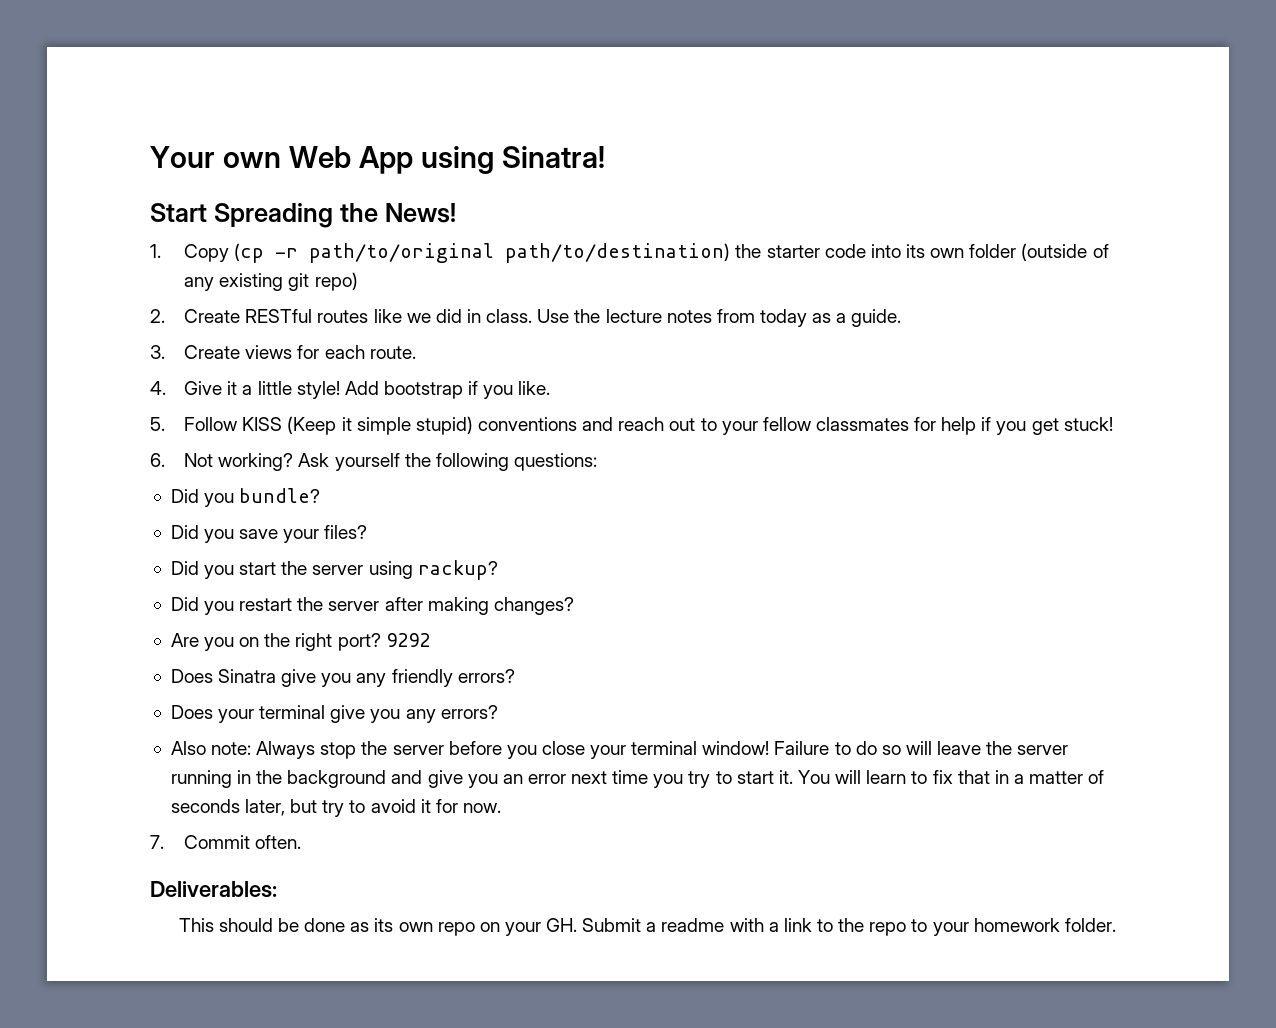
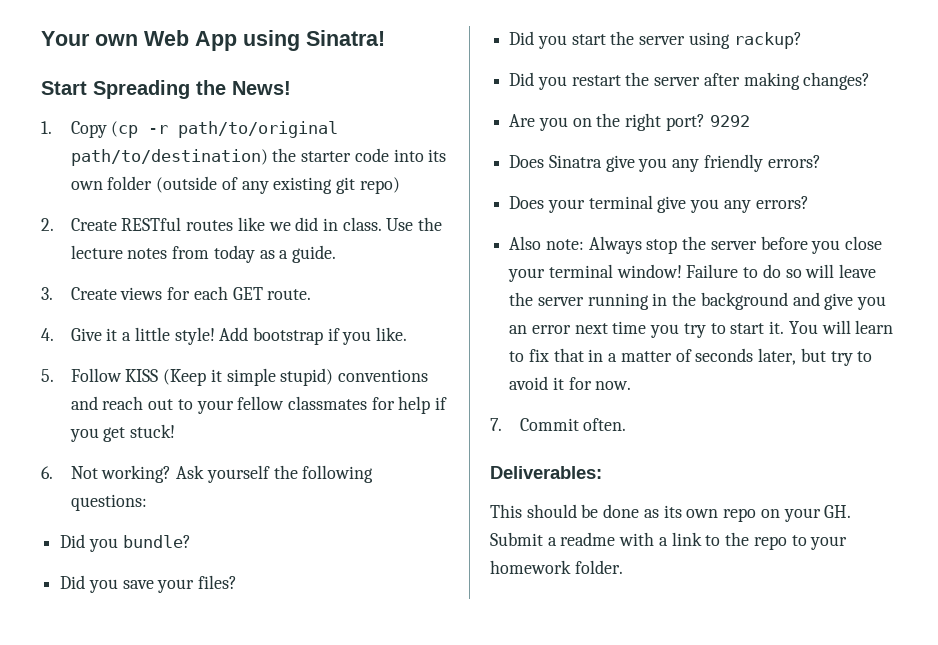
(365, 352) none -> [232,287,263,300] GET

